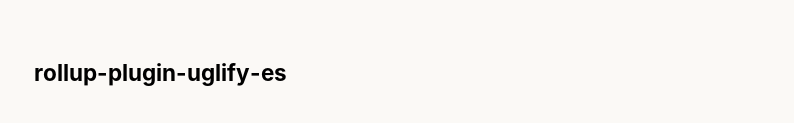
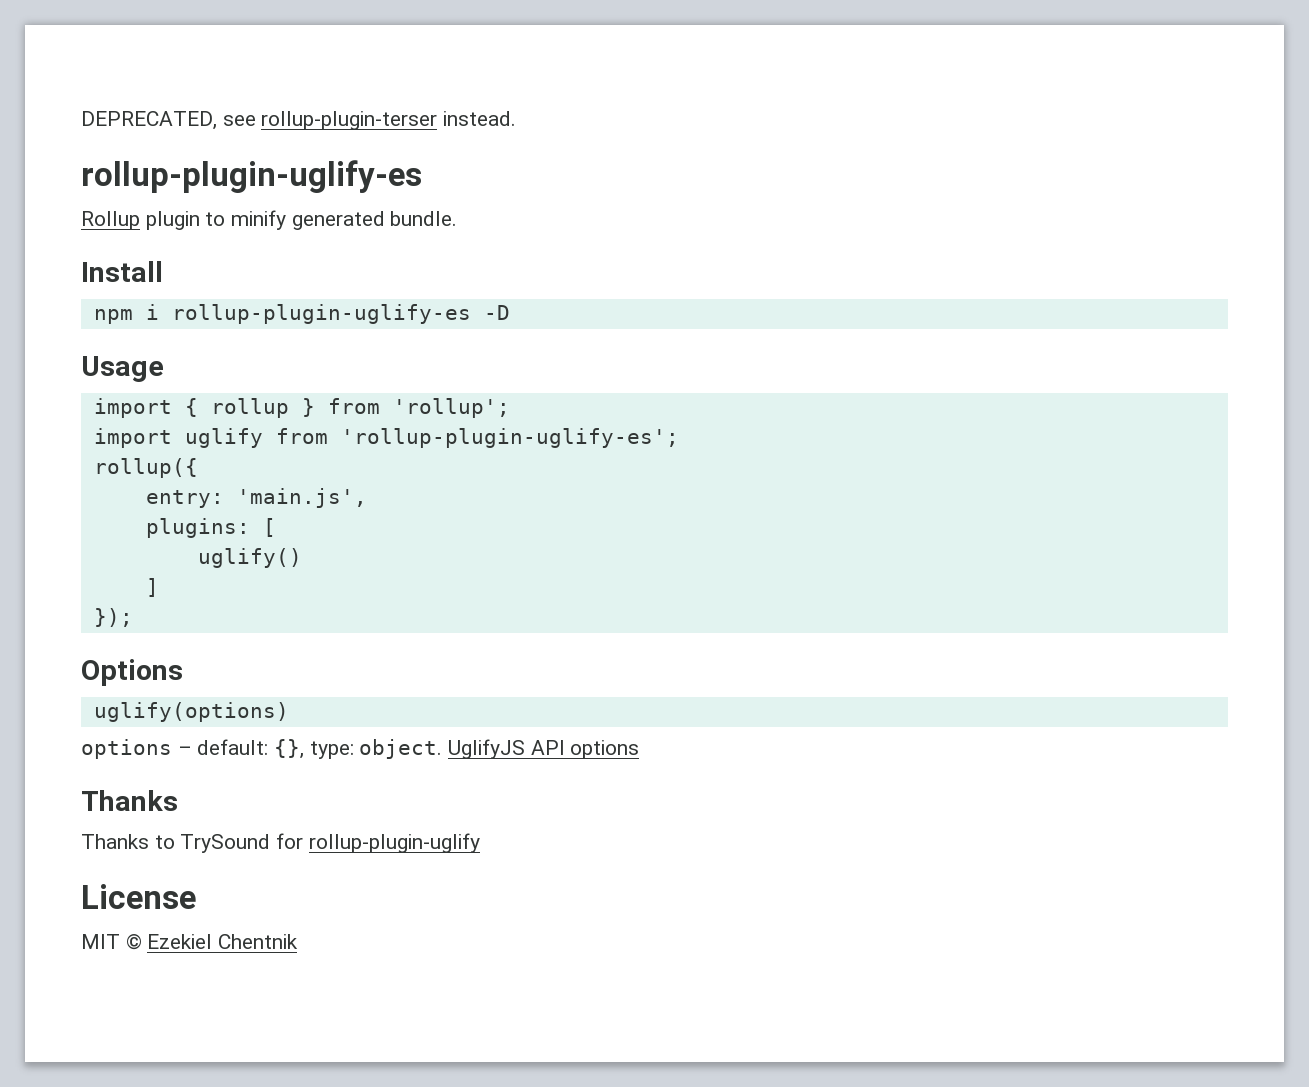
[34,63,287,86] rollup-plugin-uglify-es -> [81,111,517,130] [81,160,422,193] [81,210,458,230] [81,261,163,282] [93,304,510,324] [81,356,164,382] [93,398,510,418] [93,428,679,448] [93,458,198,478] [145,488,367,508] [145,518,276,538] [197,548,302,568] [145,578,159,597] [93,608,133,627] [81,659,183,686] [93,702,289,722] [81,739,640,759] [81,790,178,811] [81,833,480,853] [81,884,196,909] [81,934,299,950] DEPRECATED, see rollup-plugin-terser instead. // rollup-plugin-uglify-es // Rollup plugin to minify generated bundle. // Install // npm i rollup-plugin-uglify-es -D // Usage // import { rollup } from 'rollup'; // import uglify from 'rollup-plugin-uglify-es'; // rollup({ // entry: 'main.js', // plugins: [ // uglify() // ] // }); // Options // uglify(options) // options – default: {}, type: object. UglifyJS API options // Thanks // Thanks to TrySound for rollup-plugin-uglify // License // MIT © Ezekiel Chentnik

